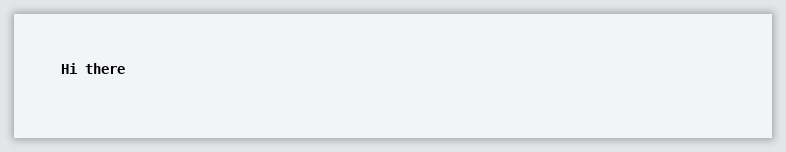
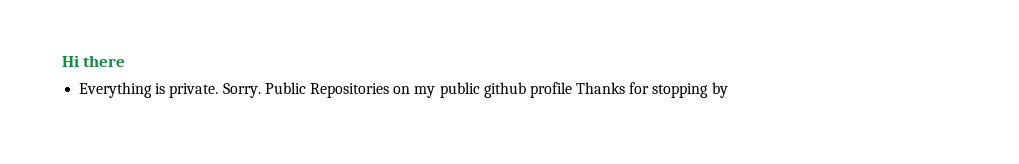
(125, 68) none -> [79,82,728,98] // Everything is private. Sorry. Public Repositories on my public github profile Thanks for stopping by

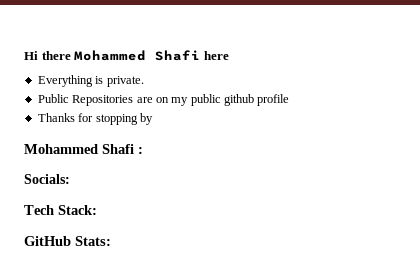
(126, 61) none -> [74,50,229,61] Mohammed Shafi here
[222,83,261,98] Sorry. -> (144, 81) //
(389, 90) none -> [136,97,153,103] are
(572, 90) none -> (290, 100) //
(728, 90) none -> [24,144,143,154] [24,174,70,184] [24,205,97,215] [24,236,111,246] // Mohammed Shafi : // Socials: // Tech Stack: // GitHub Stats:

